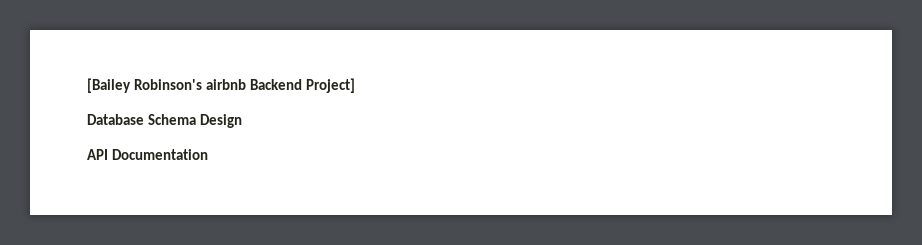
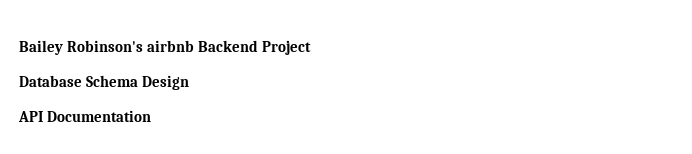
[87,78,131,93] [Bailey -> [19,40,63,55] Bailey
[305,78,355,93] Project] -> [261,40,311,55] Project

